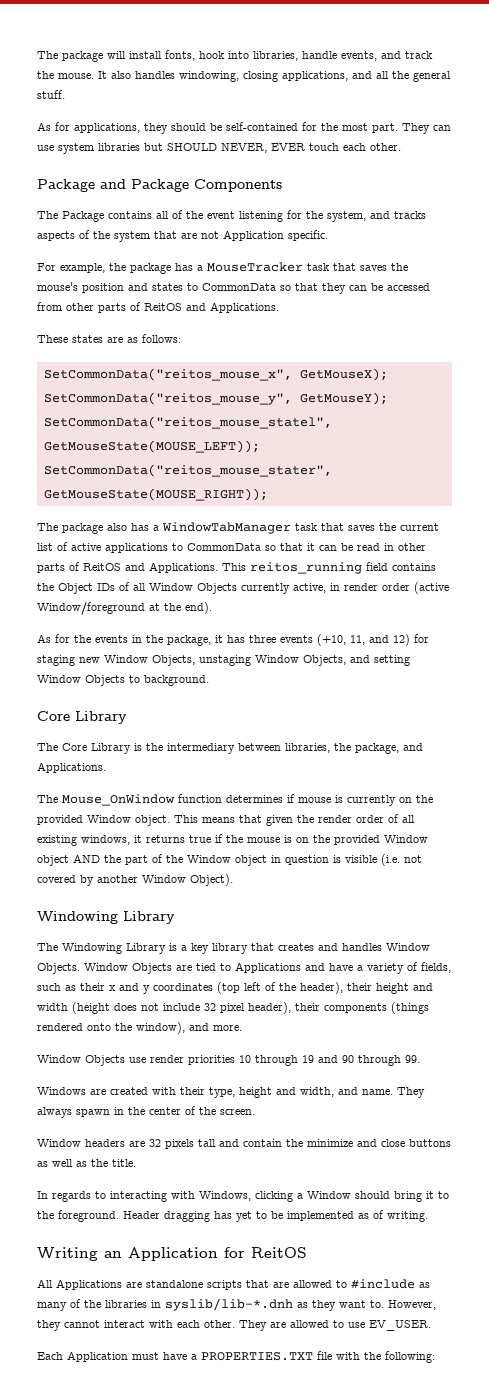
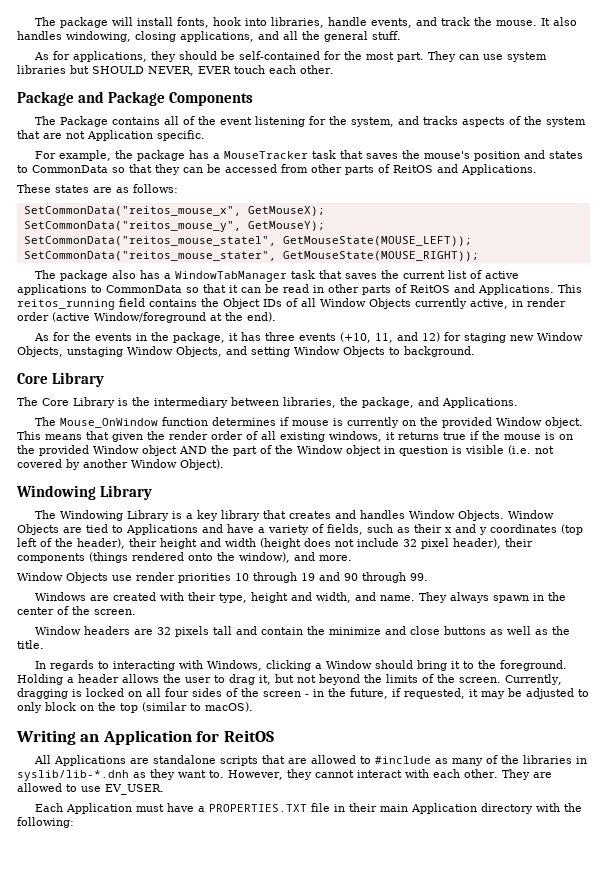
[123,1210,428,1222] Header dragging has yet to be implemented as of writing. -> [17,674,562,685] [17,688,589,699] [17,702,253,713] Holding a header allows the user to drag it, but not beyond the limits of the screen. Currently, dragging is locked on all four sides of the screen - in the future, if requested, it may be adjusted to only block on the top (similar to macOS).
(332, 1355) none -> [334,803,534,814] in their main Application directory

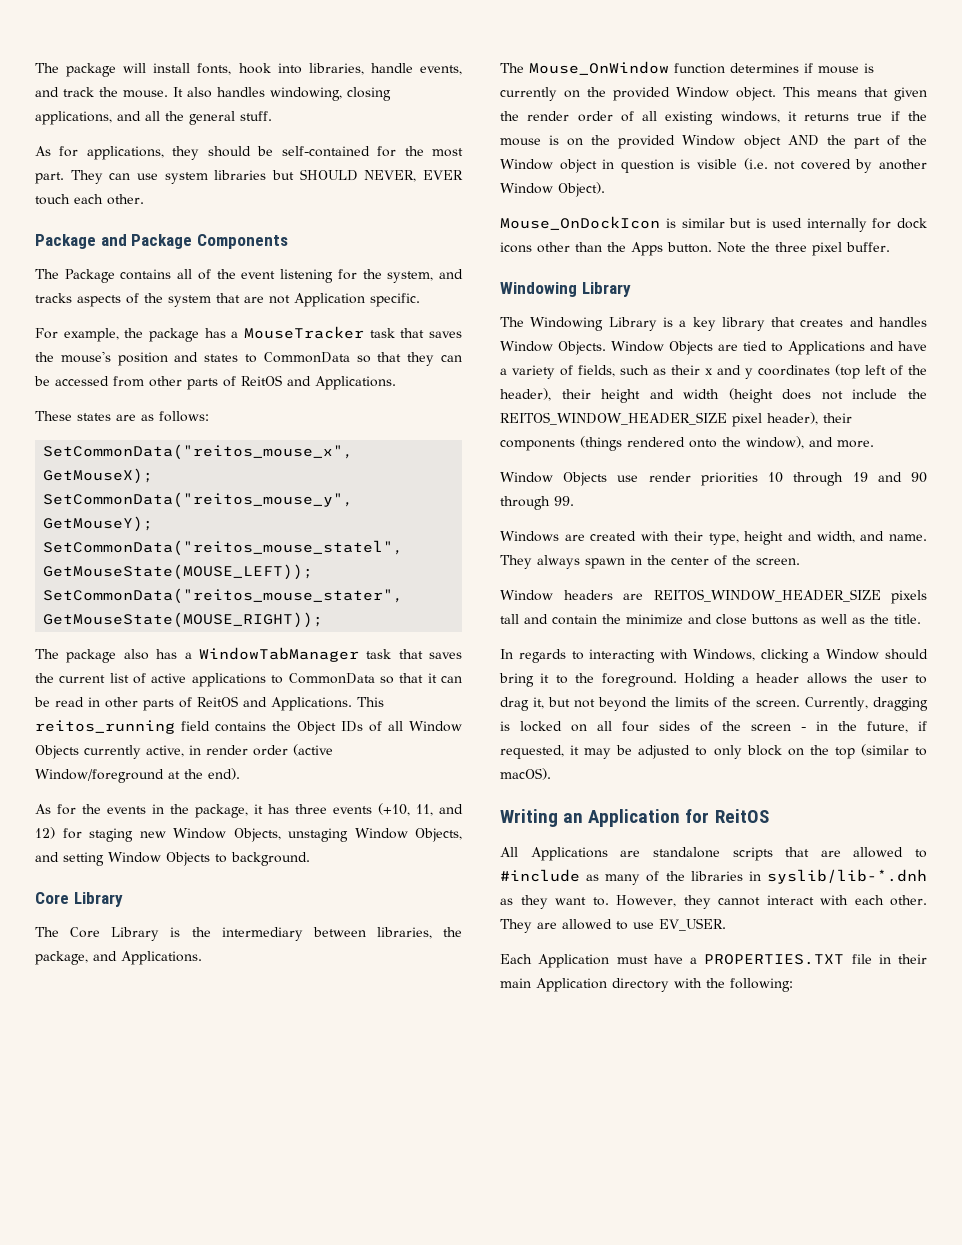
(224, 464) none -> [500,216,927,232] [500,242,890,256] // Mouse_OnDockIcon is similar but is used internally for dock icons other than the Apps button. Note the three pixel buffer.
[403,539,417,547] 32 -> [907,389,927,399] [500,412,727,425] the REITOS_WINDOW_HEADER_SIZE
[157,627,172,635] 32 -> [653,589,881,602] REITOS_WINDOW_HEADER_SIZE

